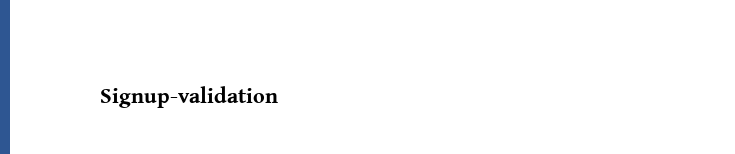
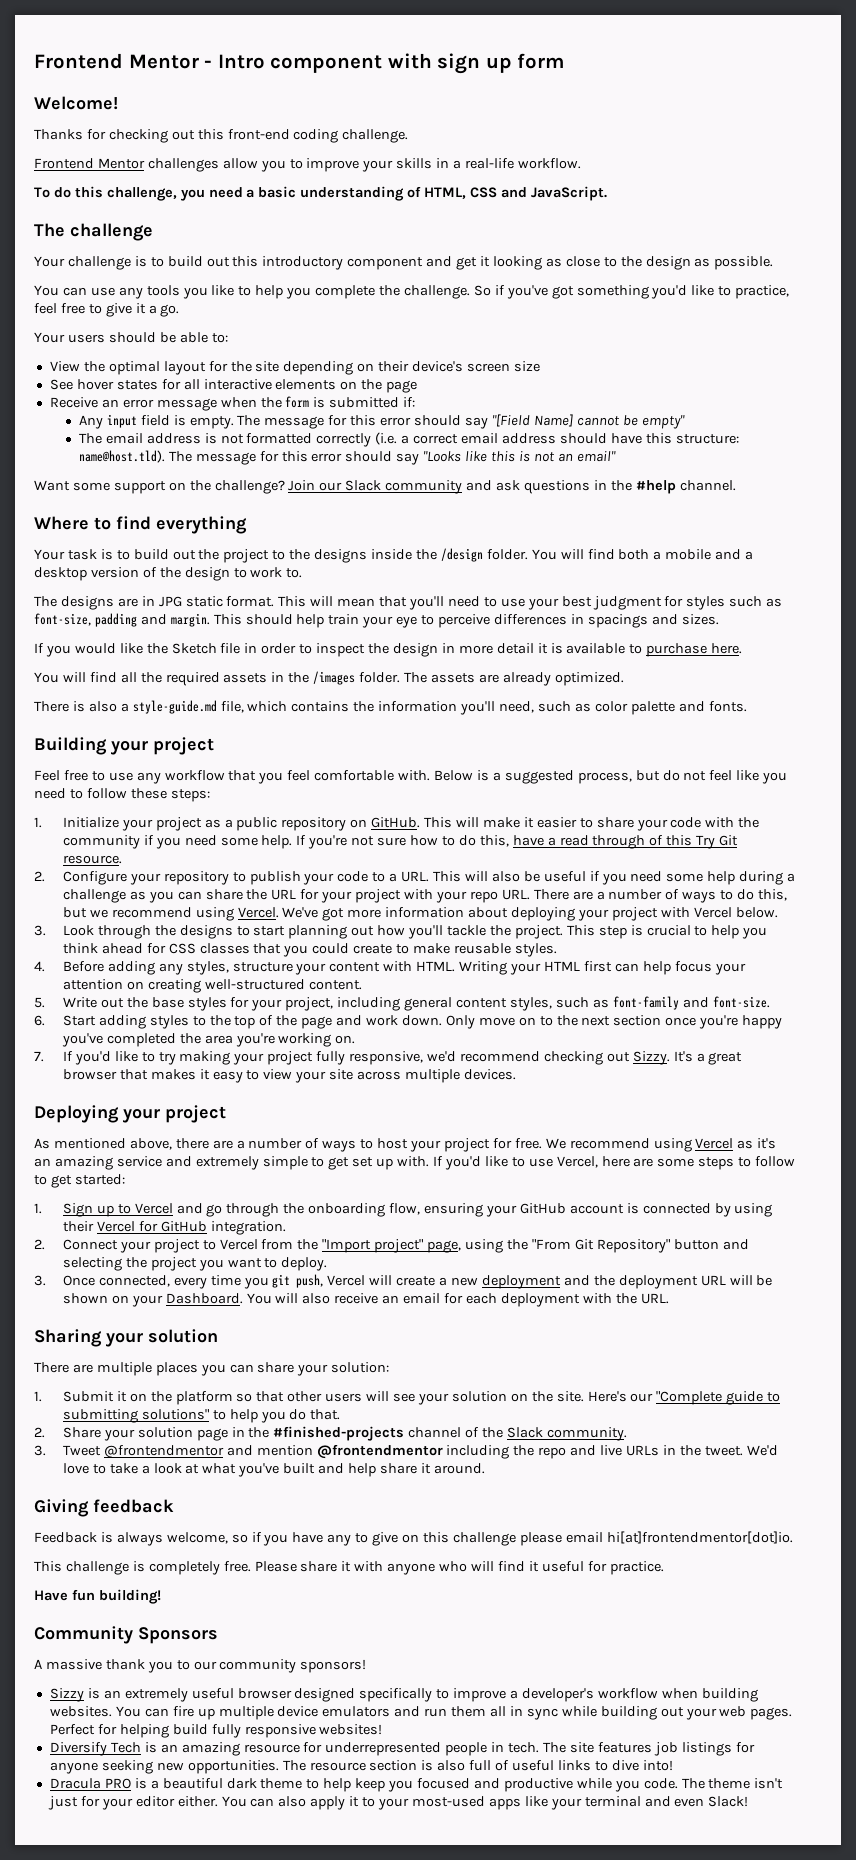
[100,86,278,108] Signup-validation -> [34,53,565,74] [34,96,118,110] [34,129,409,143] [34,158,581,172] [34,186,607,201] [34,223,153,241] [34,256,774,270] [34,285,790,299] [34,303,180,317] [34,332,228,343] [49,361,540,375] [49,379,418,393] [49,396,416,411] [78,414,685,429] [78,432,739,447] [78,450,616,465] [34,480,736,494] [34,516,247,534] [34,548,754,563] [34,567,303,581] [34,596,783,610] [34,613,719,628] [34,643,743,657] [34,671,624,686] [34,700,747,715] [34,737,214,755] [34,770,788,784] [34,788,210,802] [34,817,760,831] [62,835,739,849] [62,855,122,864] [34,871,796,885] [62,889,788,903] [62,907,778,921] [34,925,768,939] [62,943,557,957] [34,961,746,975] [62,979,362,993] [34,996,770,1011] [34,1015,783,1029] [61,1033,356,1047] [34,1051,743,1065] [62,1069,516,1083] [34,1105,226,1123] [34,1138,777,1152] [34,1156,796,1170] [34,1174,125,1188] [34,1203,773,1217] [62,1221,286,1235] [34,1239,749,1253] [62,1257,328,1271] [34,1274,773,1289] [62,1293,669,1307] [34,1329,218,1347] [34,1362,390,1376] [34,1391,781,1405] [62,1409,341,1423] [34,1426,627,1441] [34,1444,778,1459] [62,1463,485,1477] [34,1499,174,1517] [34,1531,793,1546] [34,1561,664,1575] [34,1589,161,1604] [34,1626,218,1644] [34,1659,367,1673] [49,1688,758,1702] [49,1706,793,1720] [49,1724,383,1738] [49,1742,755,1756] [49,1760,673,1774] [49,1778,784,1792] [47,1796,749,1810] Frontend Mentor - Intro component with sign up form // Welcome! // Thanks for checking out this front-end coding challenge. // Frontend Mentor challenges allow you to improve your skills in a real-life workflow. // To do this challenge, you need a basic understanding of HTML, CSS and JavaScript. // The challenge // Your challenge is to build out this introductory component and get it looking as close to the design as possible. // You can use any tools you like to help you complete the challenge. So if you've got something you'd like to practice, feel free to give it a go. // Your users should be able to: // View the optimal layout for the site depending on their device's screen size // See hover states for all interactive elements on the page // Receive an error message when the form is submitted if: // Any input field is empty. The message for this error should say "[Field Name] cannot be empty" // The email address is not formatted correctly (i.e. a correct email address should have this structure: name@host.tld). The message for this error should say "Looks like this is not an email" // Want some support on the challenge? Join our Slack community and ask questions in the #help channel. // Where to find everything // Your task is to build out the project to the designs inside the /design folder. You will find both a mobile and a desktop version of the design to work to. // The designs are in JPG static format. This will mean that you'll need to use your best judgment for styles such as font-size, padding and margin. This should help train your eye to perceive differences in spacings and sizes. // If you would like the Sketch file in order to inspect the design in more detail it is available to purchase here. // You will find all the required assets in the /images folder. The assets are already optimized. // There is also a style-guide.md file, which contains the information you'll need, such as color palette and fonts. // Building your project // Feel free to use any workflow that you feel comfortable with. Below is a suggested process, but do not feel like you need to follow these steps: // 1. Initialize your project as a public repository on GitHub. This will make it easier to share your code with the community if you need some help. If you're not sure how to do this, have a read through of this Try Git resource. // 2. Configure your repository to publish your code to a URL. This will also be useful if you need some help during a challenge as you can share the URL for your project with your repo URL. There are a number of ways to do this, but we recommend using Vercel. We've got more information about deploying your project with Vercel below. // 3. Look through the designs to start planning out how you'll tackle the project. This step is crucial to help you think ahead for CSS classes that you could create to make reusable styles. // 4. Before adding any styles, structure your content with HTML. Writing your HTML first can help focus your attention on creating well-structured content. // 5. Write out the base styles for your project, including general content styles, such as font-family and font-size. // 6. Start adding styles to the top of the page and work down. Only move on to the next section once you're happy you've completed the area you're working on. // 7. If you'd like to try making your project fully responsive, we'd recommend checking out Sizzy. It's a great browser that makes it easy to view your site across multiple devices. // Deploying your project // As mentioned above, there are a number of ways to host your project for free. We recommend using Vercel as it's an amazing service and extremely simple to get set up with. If you'd like to use Vercel, here are some steps to follow to get started: // 1. Sign up to Vercel and go through the onboarding flow, ensuring your GitHub account is connected by using their Vercel for GitHub integration. // 2. Connect your project to Vercel from the "Import project" page, using the "From Git Repository" button and selecting the project you want to deploy. // 3. Once connected, every time you git push, Vercel will create a new deployment and the deployment URL will be shown on your Dashboard. You will also receive an email for each deployment with the URL. // Sharing your solution // There are multiple places you can share your solution: // 1. Submit it on the platform so that other users will see your solution on the site. Here's our "Complete guide to submitting solutions" to help you do that. // 2. Share your solution page in the #finished-projects channel of the Slack community. // 3. Tweet @frontendmentor and mention @frontendmentor including the repo and live URLs in the tweet. We'd love to take a look at what you've built and help share it around. // Giving feedback // Feedback is always welcome, so if you have any to give on this challenge please email hi[at]frontendmentor[dot]io. // This challenge is completely free. Please share it with anyone who will find it useful for practice. // Have fun building! // Community Sponsors // A massive thank you to our community sponsors! // Sizzy is an extremely useful browser designed specifically to improve a developer's workflow when building websites. You can fire up multiple device emulators and run them all in sync while building out your web pages. Perfect for helping build fully responsive websites! // Diversify Tech is an amazing resource for underrepresented people in tech. The site features job listings for anyone seeking new opportunities. The resource section is also full of useful links to dive into! // Dracula PRO is a beautiful dark theme to help keep you focused and productive while you code. The theme isn't just for your editor either. You can also apply it to your most-used apps like your terminal and even Slack!

